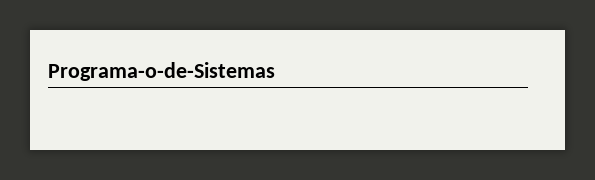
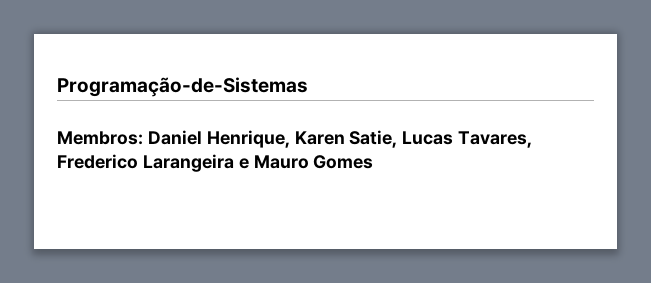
[48,62,275,81] Programa-o-de-Sistemas -> [57,77,308,97] [57,130,533,148] [57,154,374,172] Programação-de-Sistemas // Membros: Daniel Henrique, Karen Satie, Lucas Tavares, Frederico Larangeira e Mauro Gomes

